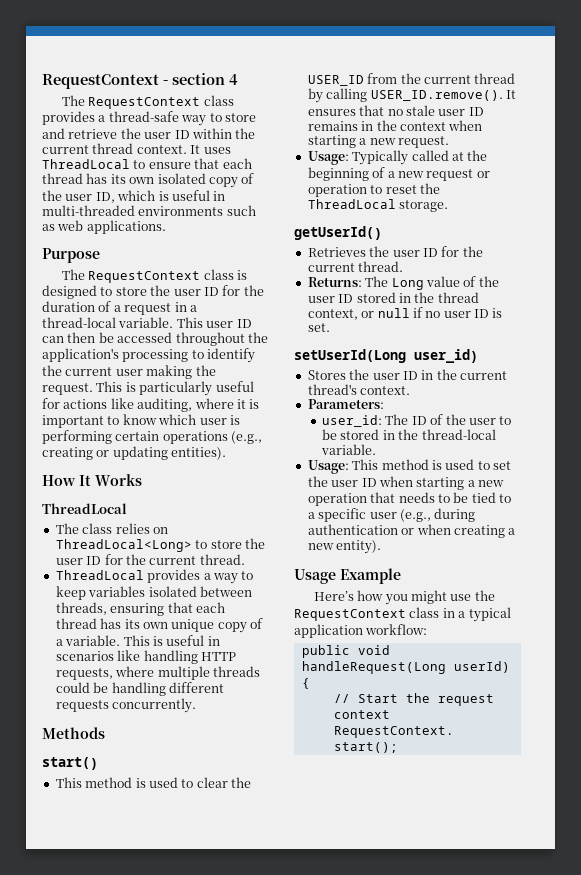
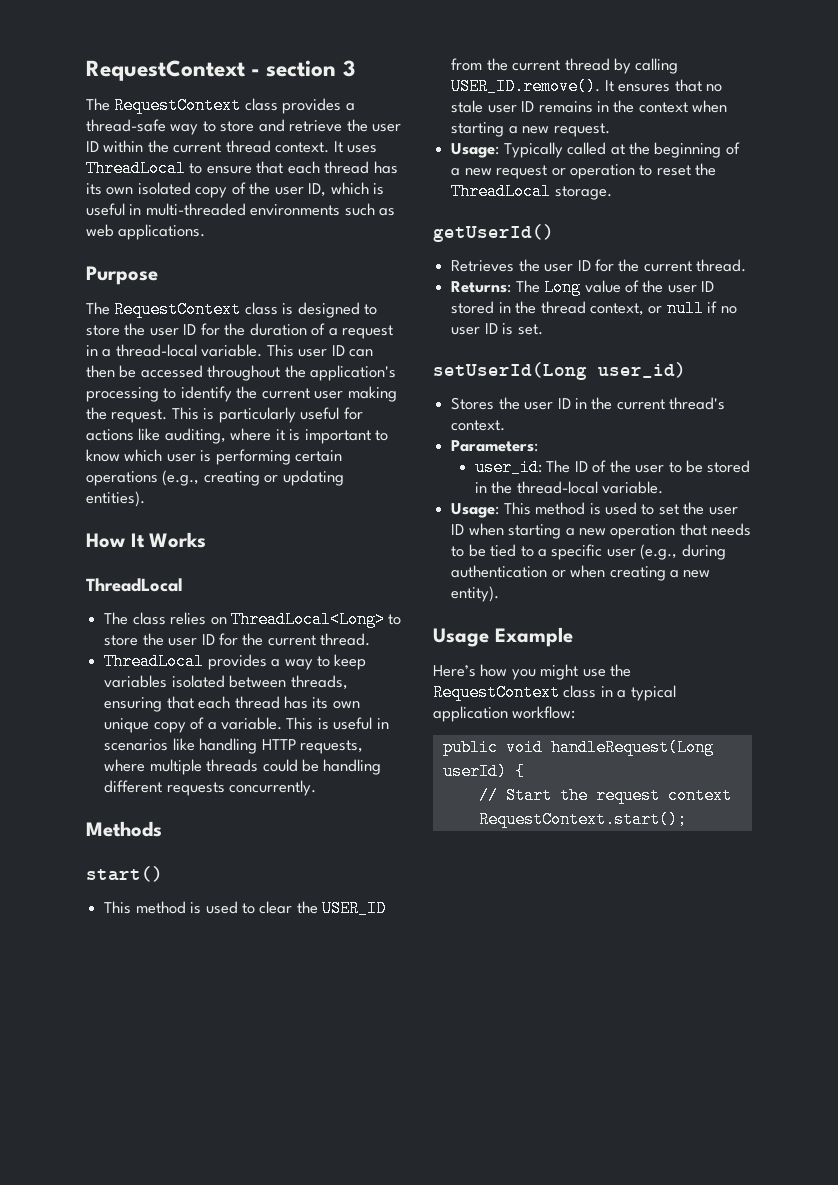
[229,74,238,85] 4 -> [342,60,355,77] 3

